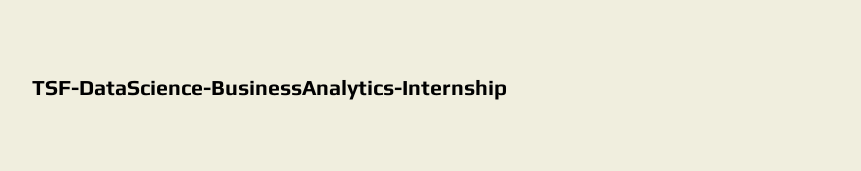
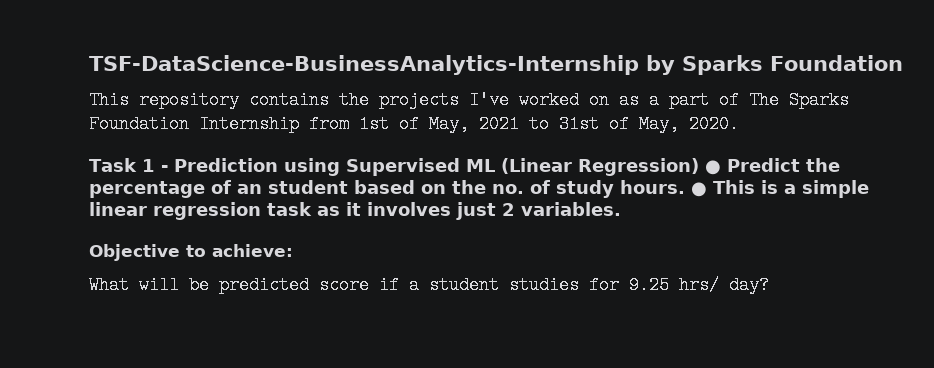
(507, 89) none -> [645,55,903,75] [89,91,849,109] [89,115,739,133] [89,158,840,176] [89,180,869,198] [89,202,621,220] [89,244,293,261] [89,276,769,294] by Sparks Foundation // This repository contains the projects I've worked on as a part of The Sparks Foundation Internship from 1st of May, 2021 to 31st of May, 2020. // Task 1 - Prediction using Supervised ML (Linear Regression) ● Predict the percentage of an student based on the no. of study hours. ● This is a simple linear regression task as it involves just 2 variables. // Objective to achieve: // What will be predicted score if a student studies for 9.25 hrs/ day?

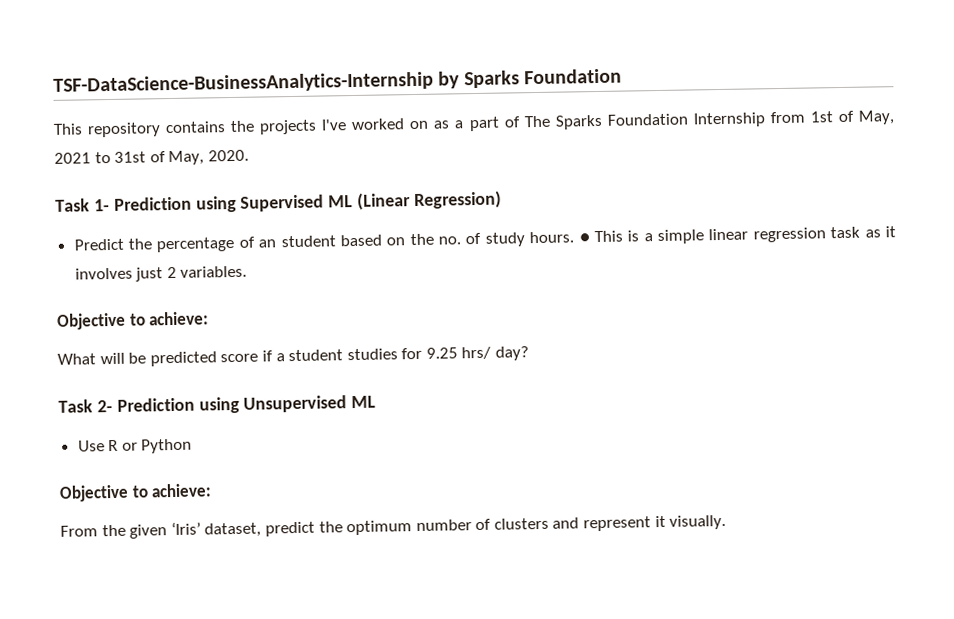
[141,159,168,172] 1 - -> [93,199,110,212] 1-
[704,160,721,175] ● -> (503, 200) //
(769, 285) none -> [58,395,377,414] [77,438,193,454] [59,483,213,502] [60,514,727,539] // Task 2- Prediction using Unsupervised ML // Use R or Python // Objective to achieve: // From the given ‘Iris’ dataset, predict the optimum number of clusters and represent it visually.

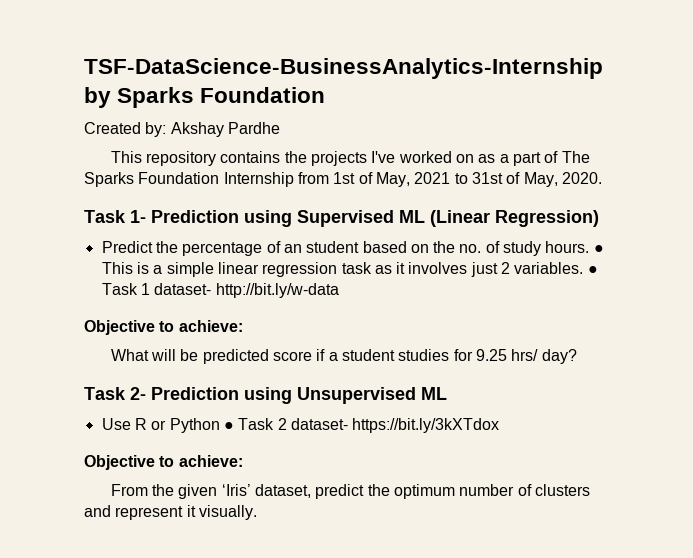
(622, 76) none -> [84,122,280,137] // Created by: Akshay Pardhe
(248, 271) none -> [587,266,598,274] [101,283,339,298] ● Task 1 dataset- http://bit.ly/w-data
(193, 446) none -> [223,418,500,433] ● Task 2 dataset- https://bit.ly/3kXTdox

